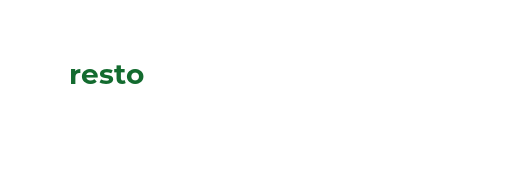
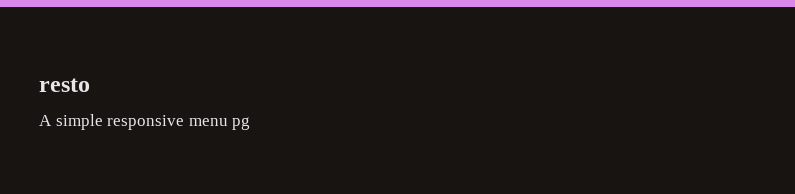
(144, 74) none -> [39,114,251,130] // A simple responsive menu pg

